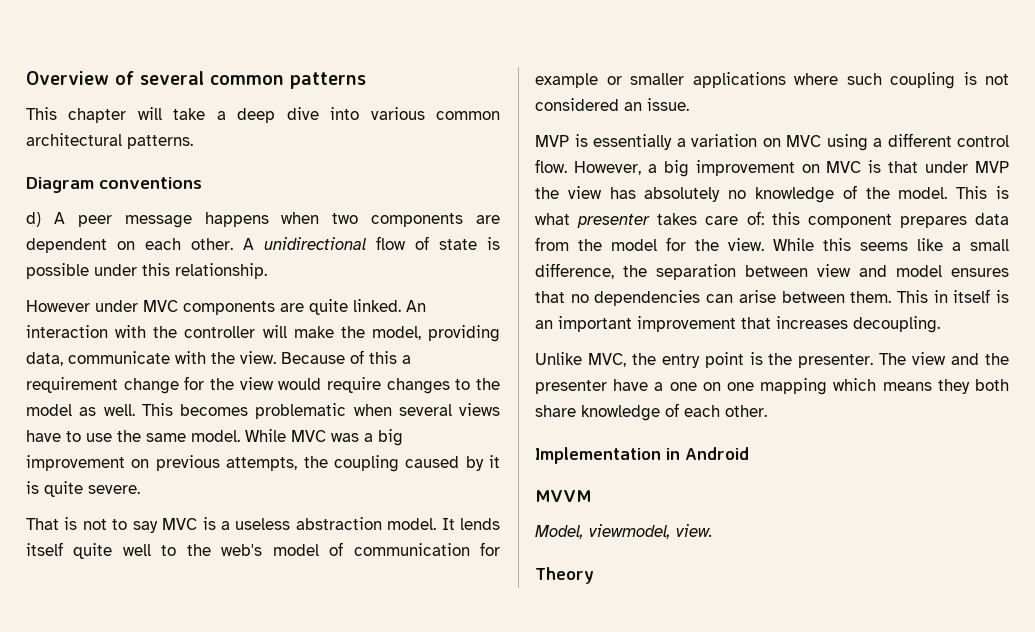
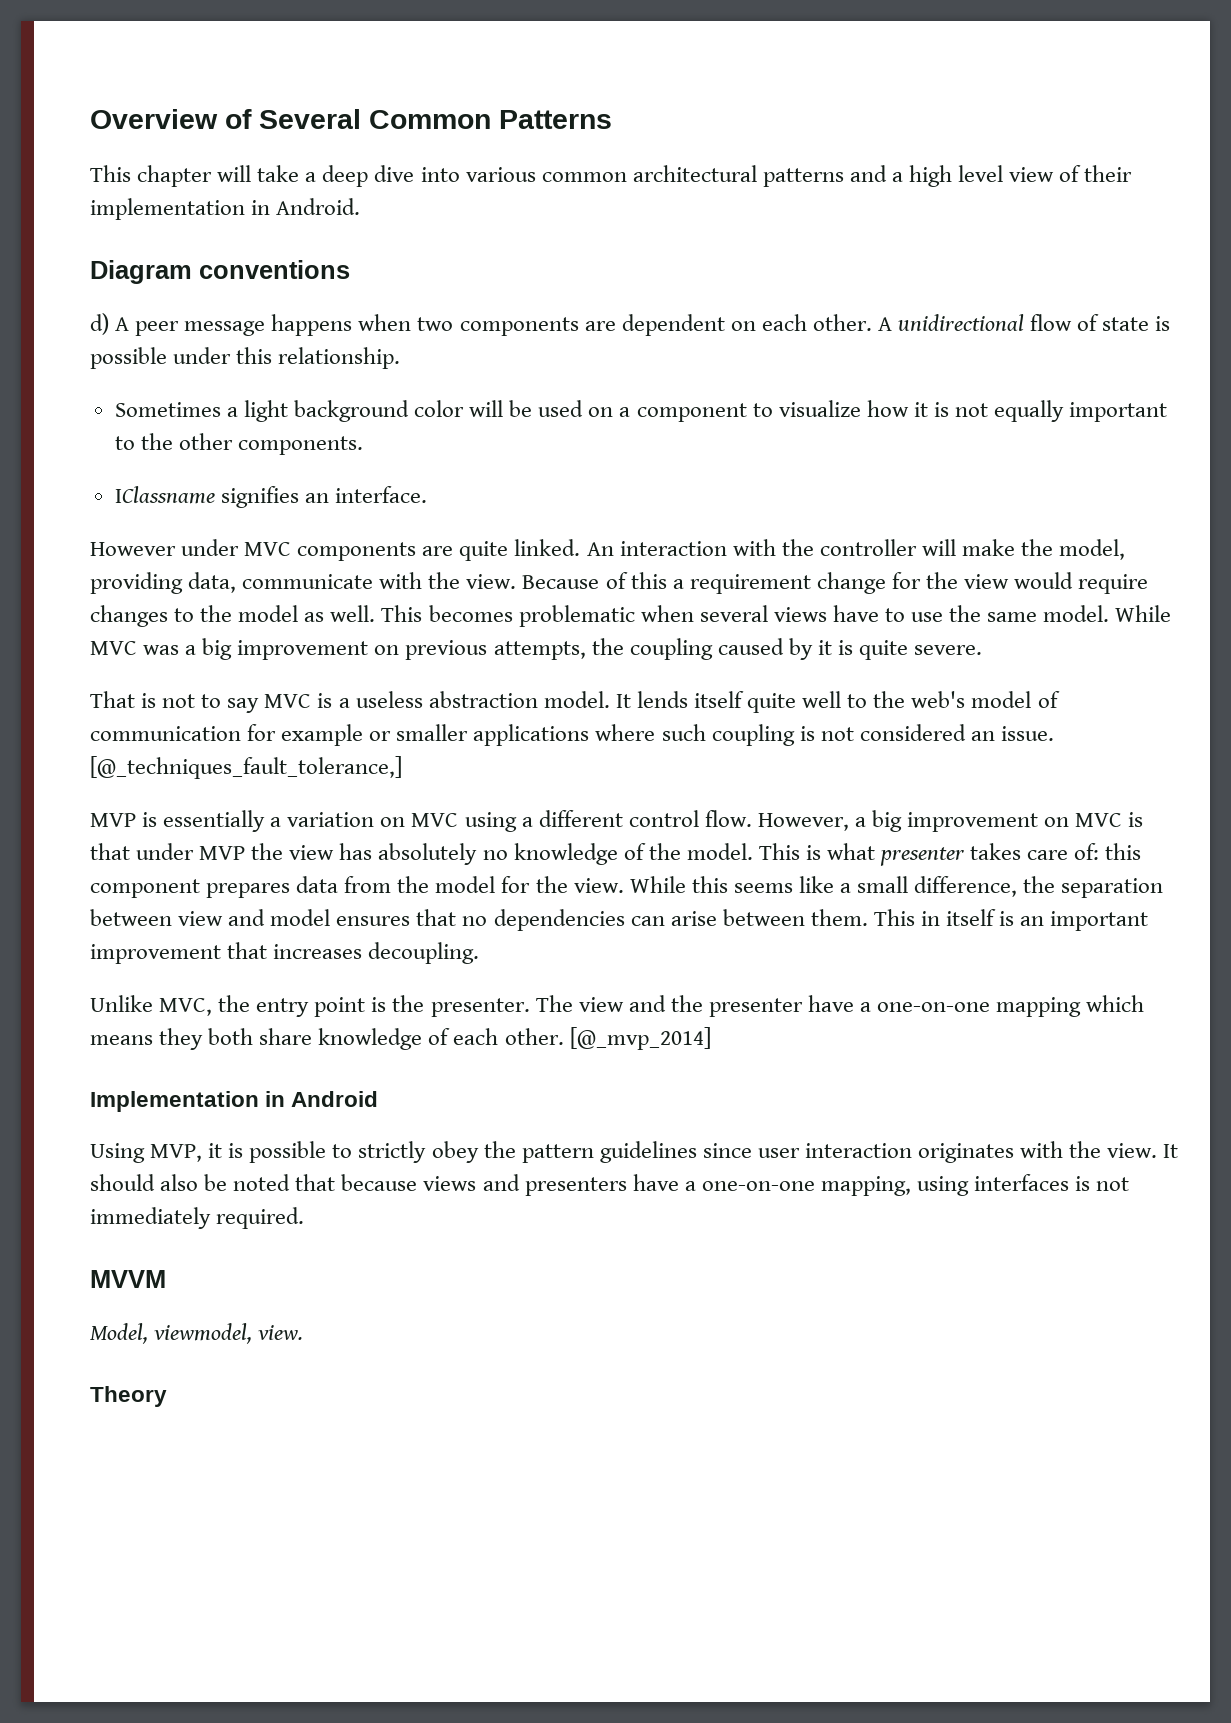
[140,71,366,89] several common patterns -> [259,109,612,129] Several Common Patterns
[127,135,193,149] patterns. -> [762,165,1133,187] [90,198,361,220] patterns and a high level view of their implementation in Android.
(267, 271) none -> [114,400,1168,422] [114,433,363,455] [114,486,427,508] // Sometimes a light background color will be used on a component to visualize how it is not equally important to the other components. // IClassname signifies an interface.
(689, 104) none -> [90,756,402,779] [@_techniques_fault_tolerance,]
[669,382,754,391] one on one -> [877,1002,991,1012] one-on-one
(767, 411) none -> [569,1027,711,1050] [@_mvp_2014]
(749, 453) none -> [90,1141,1179,1163] [90,1174,1130,1196] [90,1207,305,1229] // Using MVP, it is possible to strictly obey the pattern guidelines since user interaction originates with the view. It should also be noted that because views and presenters have a one-on-one mapping, using interfaces is not immediately required.

